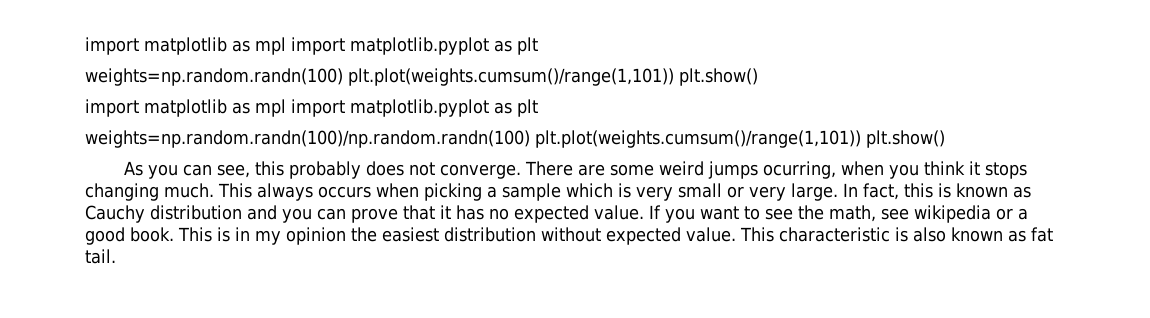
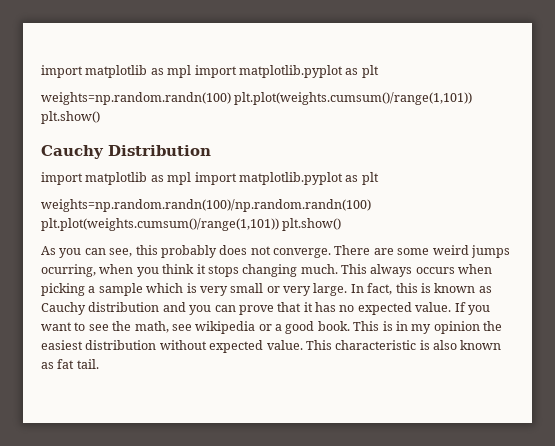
(758, 77) none -> [41,145,211,159] // Cauchy Distribution

